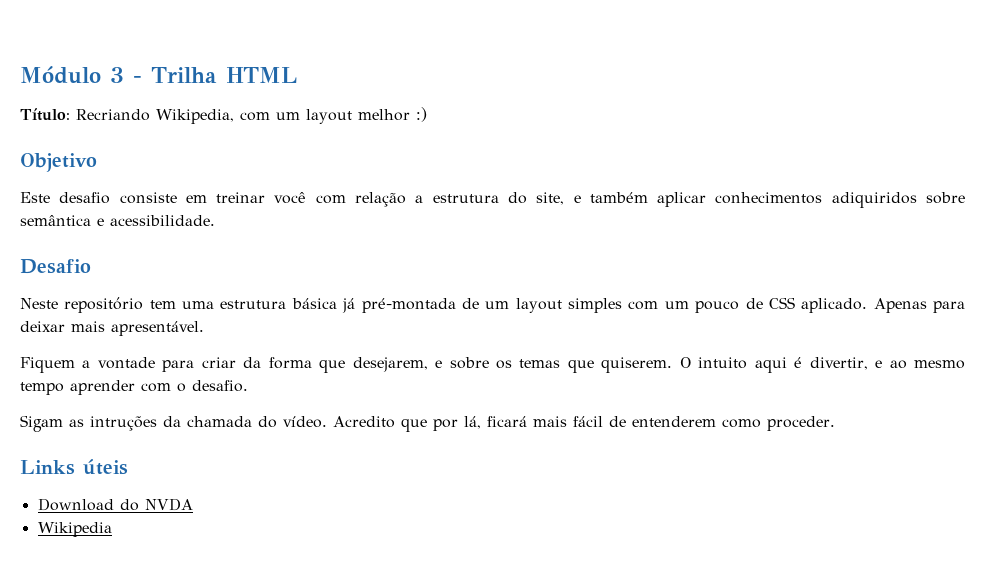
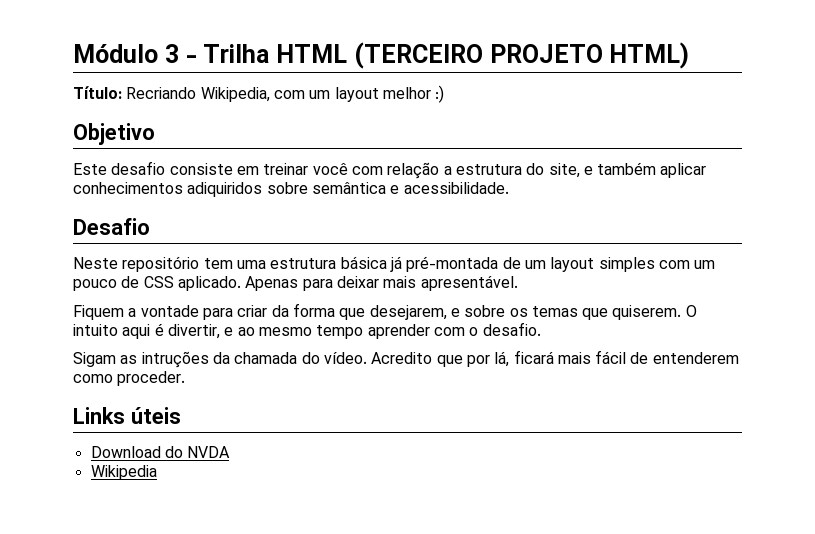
(297, 75) none -> [353,42,690,69] (TERCEIRO PROJETO HTML)

